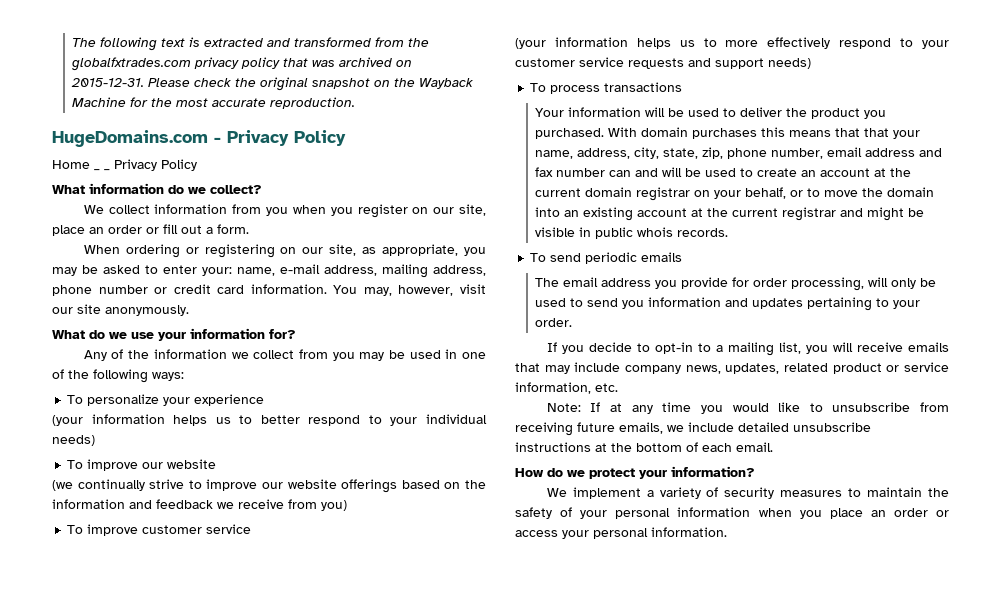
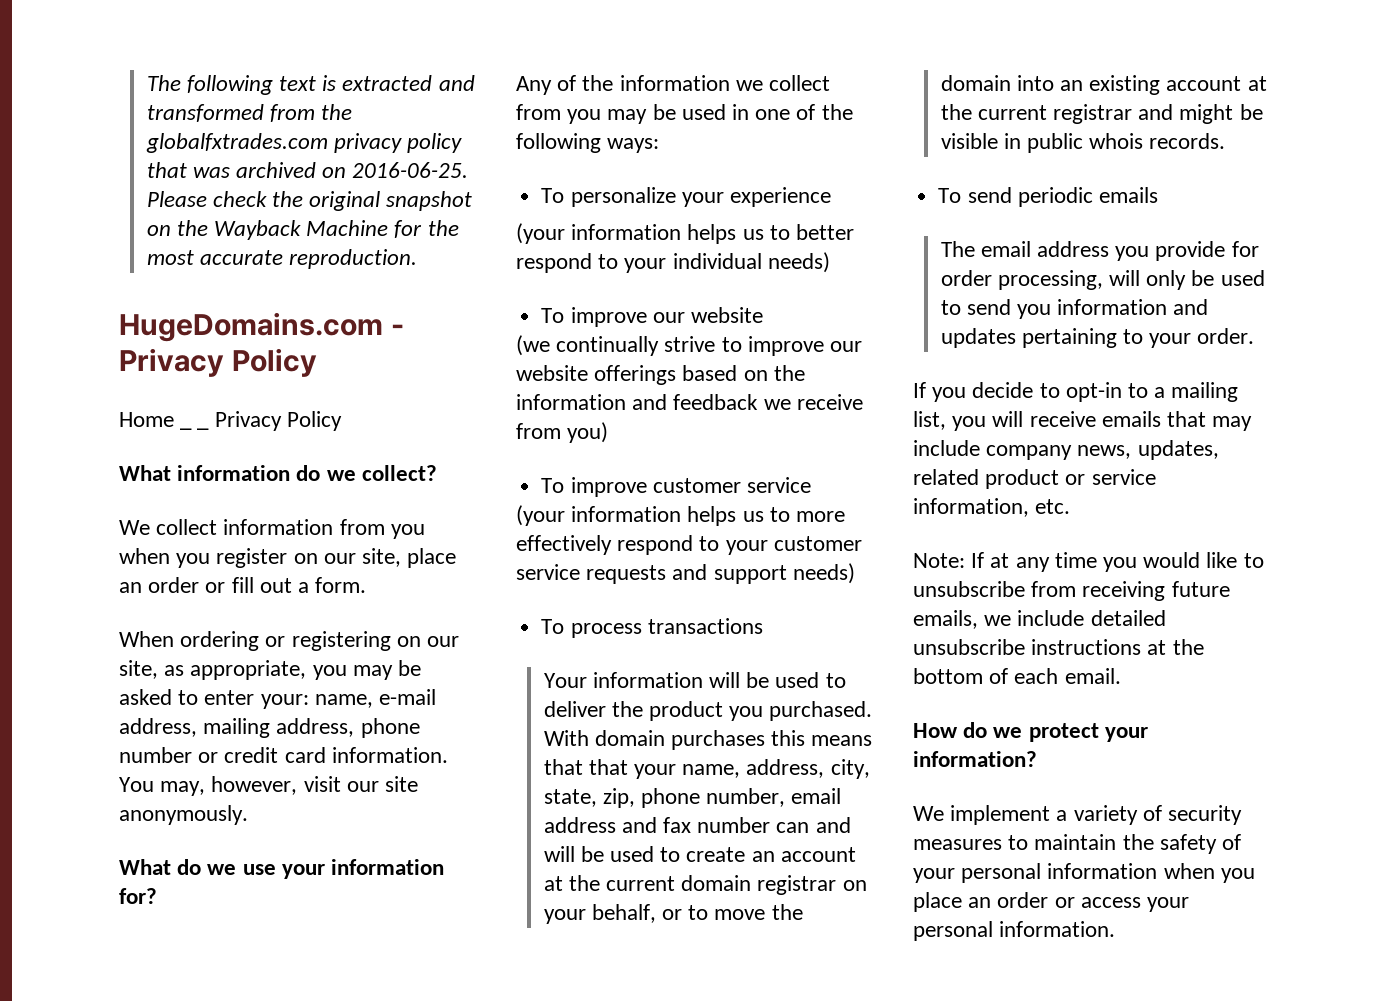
[71,78,145,87] 2015-12-31. -> [352,162,469,178] 2016-06-25.

